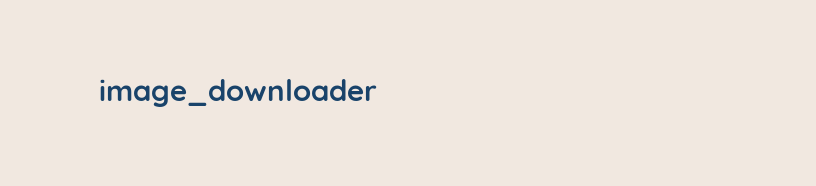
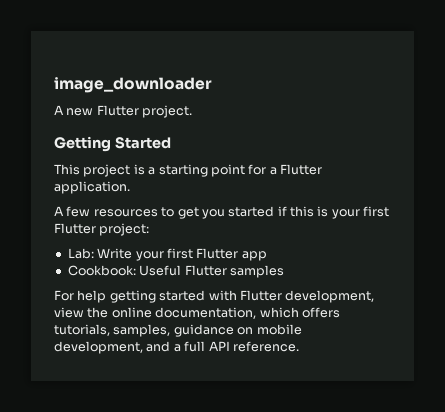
(377, 93) none -> [54,105,193,118] [54,136,171,152] [54,164,322,177] [54,181,130,194] [54,206,390,219] [54,223,150,236] [67,248,267,261] [67,265,284,278] [54,290,375,303] [54,307,340,319] [54,324,302,337] [54,341,299,354] // A new Flutter project. // Getting Started // This project is a starting point for a Flutter application. // A few resources to get you started if this is your first Flutter project: // Lab: Write your first Flutter app // Cookbook: Useful Flutter samples // For help getting started with Flutter development, view the online documentation, which offers tutorials, samples, guidance on mobile development, and a full API reference.

